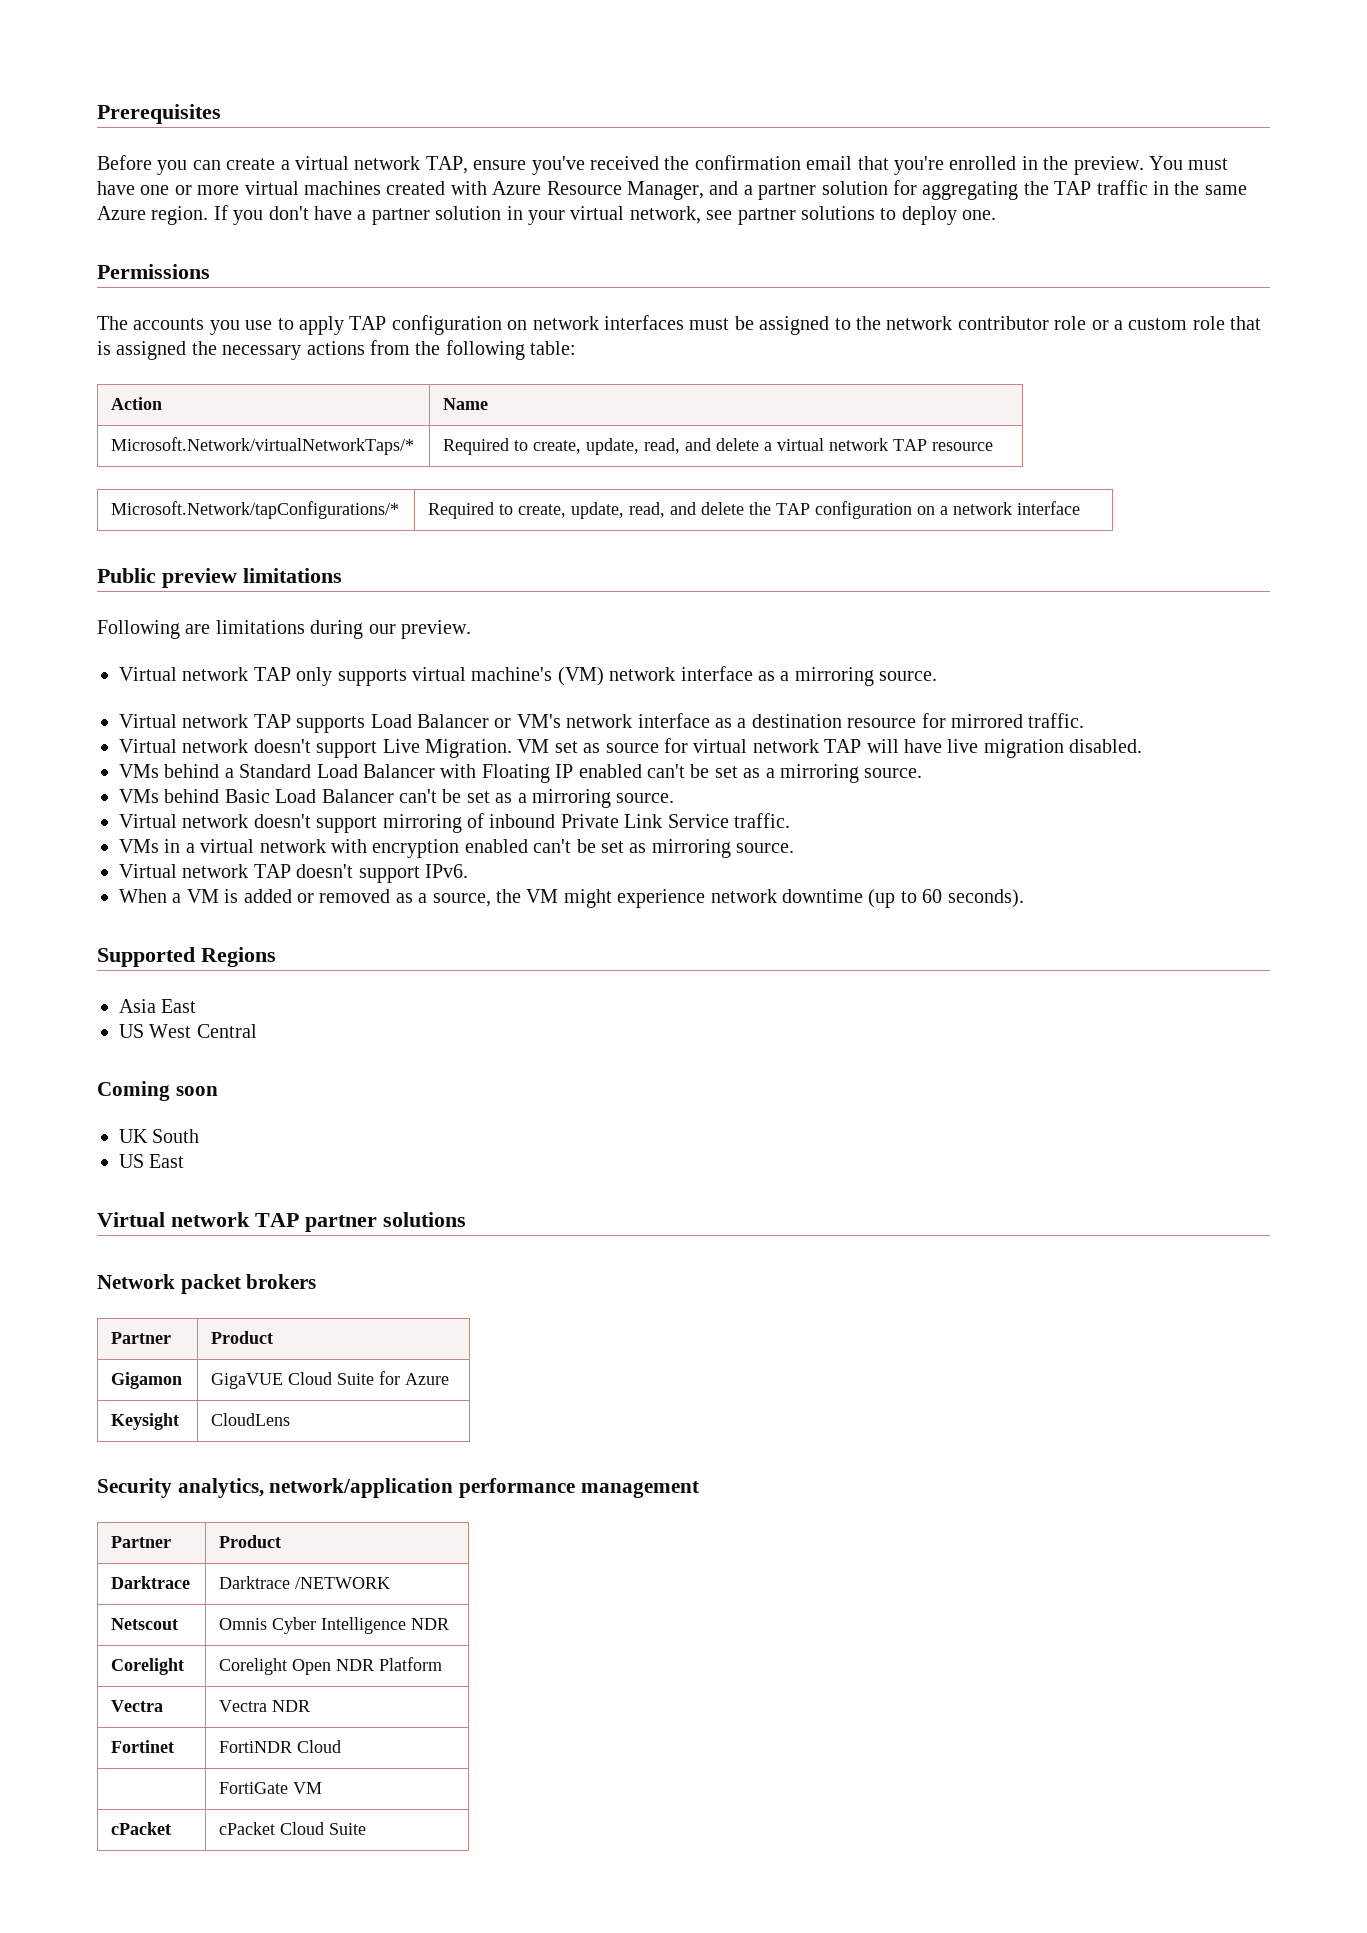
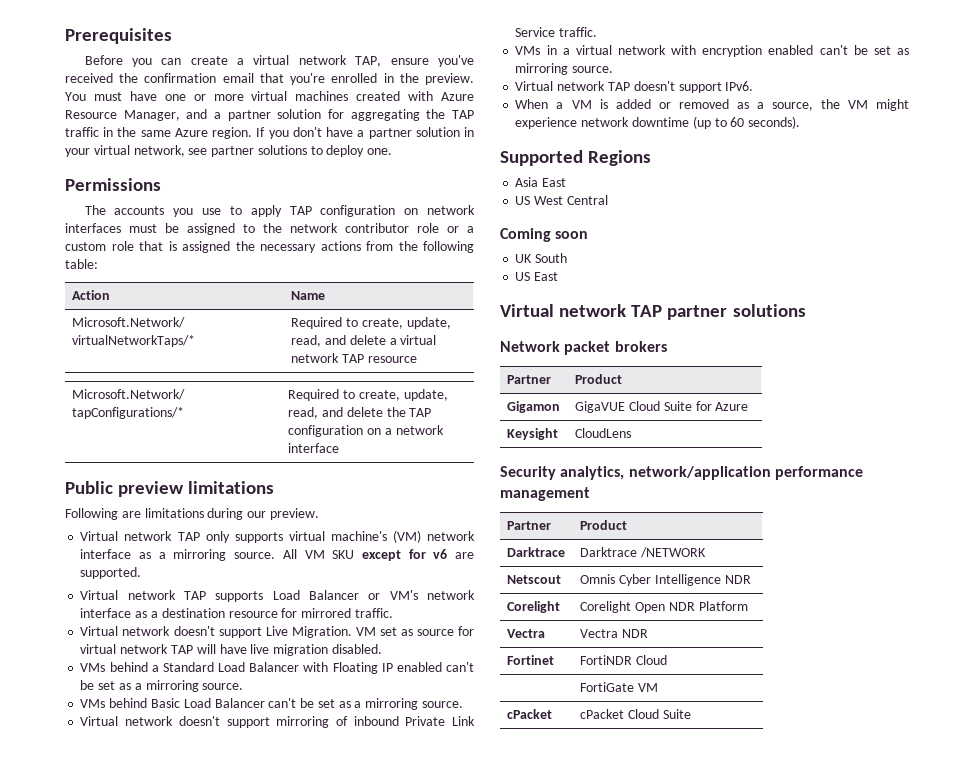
(938, 676) none -> [282,549,474,561] [80,567,142,579] All VM SKU except for v6 are supported.

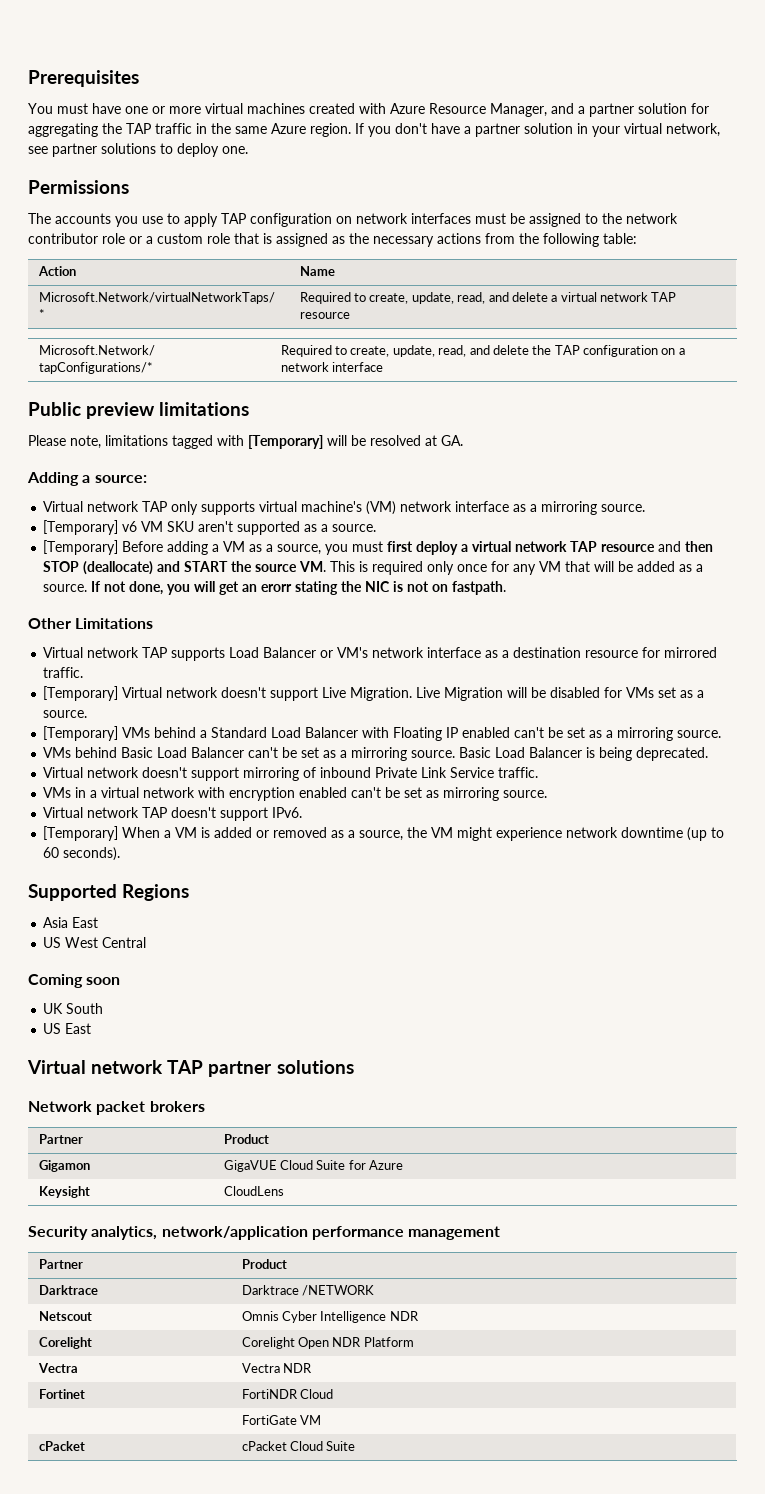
[84,55,475,67] [65,73,475,85] Before you can create a virtual network TAP, ensure you've received the confirmation email that you're enrolled in the preview. -> (139, 78) none
(230, 247) none -> [332,236,345,244] as
[65,508,319,520] Following are limitations during our preview. -> [28,435,463,449] [27,472,147,486] Please note, limitations tagged with [Temporary] will be resolved at GA. // Adding a source:
[282,549,474,561] [80,567,142,579] All VM SKU except for v6 are supported. -> [43,520,377,535] [43,540,714,555] [43,561,704,575] [43,581,507,595] [28,618,154,629] // [Temporary] v6 VM SKU aren't supported as a source. // [Temporary] Before adding a VM as a source, you must first deploy a virtual network TAP resource and then STOP (deallocate) and START the source VM. This is required only once for any VM that will be added as a source. If not done, you will get an erorr stating the NIC is not on fastpath. // Other Limitations
(393, 613) none -> [43,686,119,701] [Temporary]
[355,626,475,636] [80,644,382,656] VM set as source for virtual network TAP will have live migration disabled. // -> [416,687,705,701] [43,710,88,718] [43,726,119,741] Live Migration will be disabled for VMs set as a source. // [Temporary]
(463, 704) none -> [459,747,709,761] Basic Load Balancer is being deprecated.
(754, 86) none -> [43,826,119,841] [Temporary]

